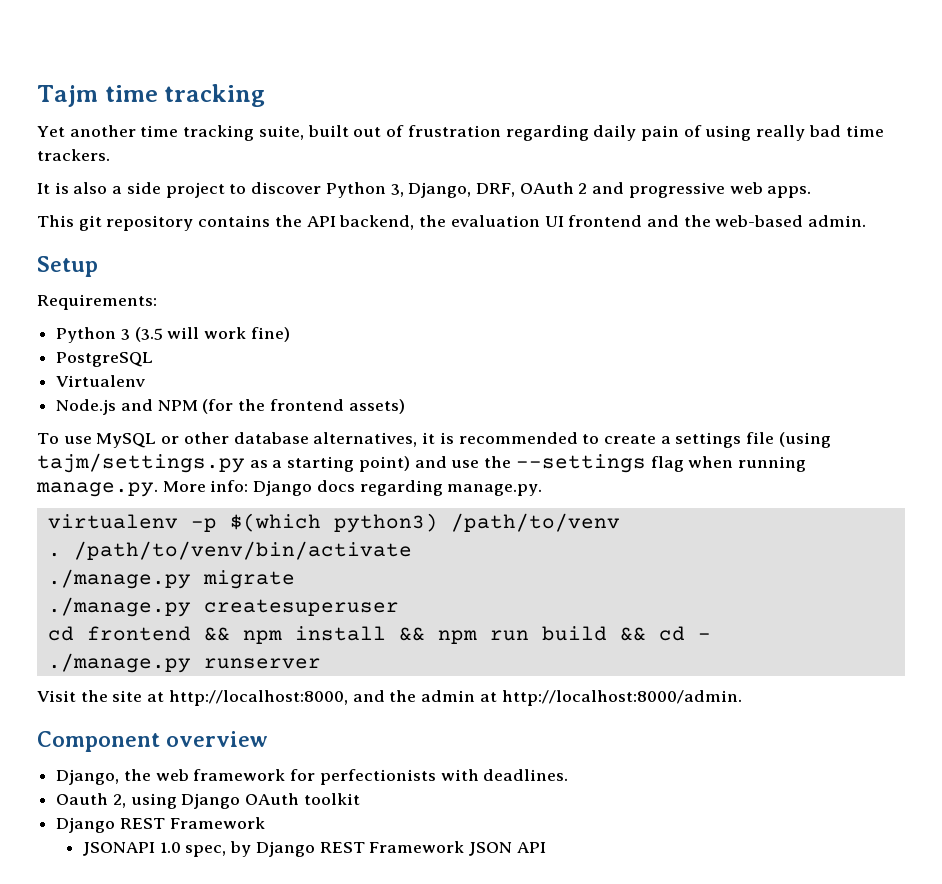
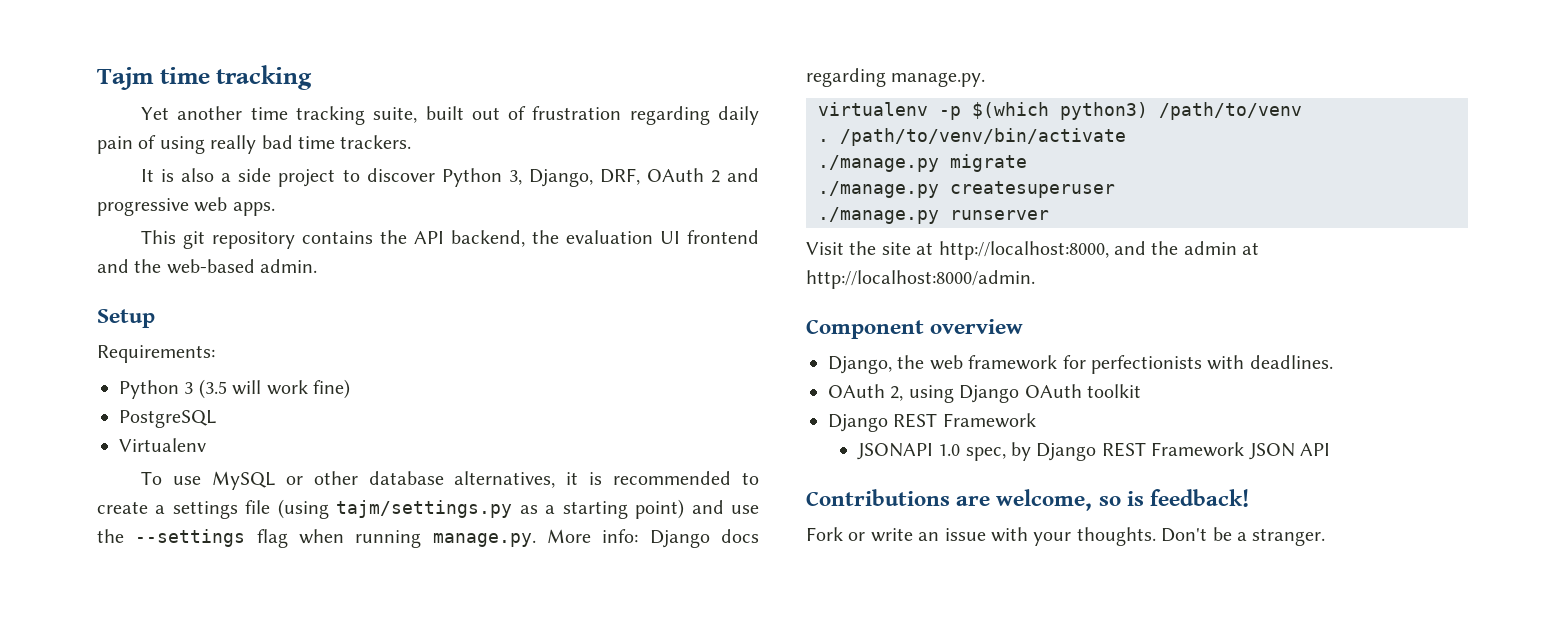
[56,399,405,415] // Node.js and NPM (for the frontend assets) -> (206, 445) none
[47,626,711,644] // cd frontend && npm install && npm run build && cd - -> (1115, 189) none
[56,793,109,805] Oauth -> [828,384,885,398] OAuth
(546, 847) none -> [806,489,1250,511] [806,527,1326,546] // Contributions are welcome, so is feedback! // Fork or write an issue with your thoughts. Don't be a stranger.

